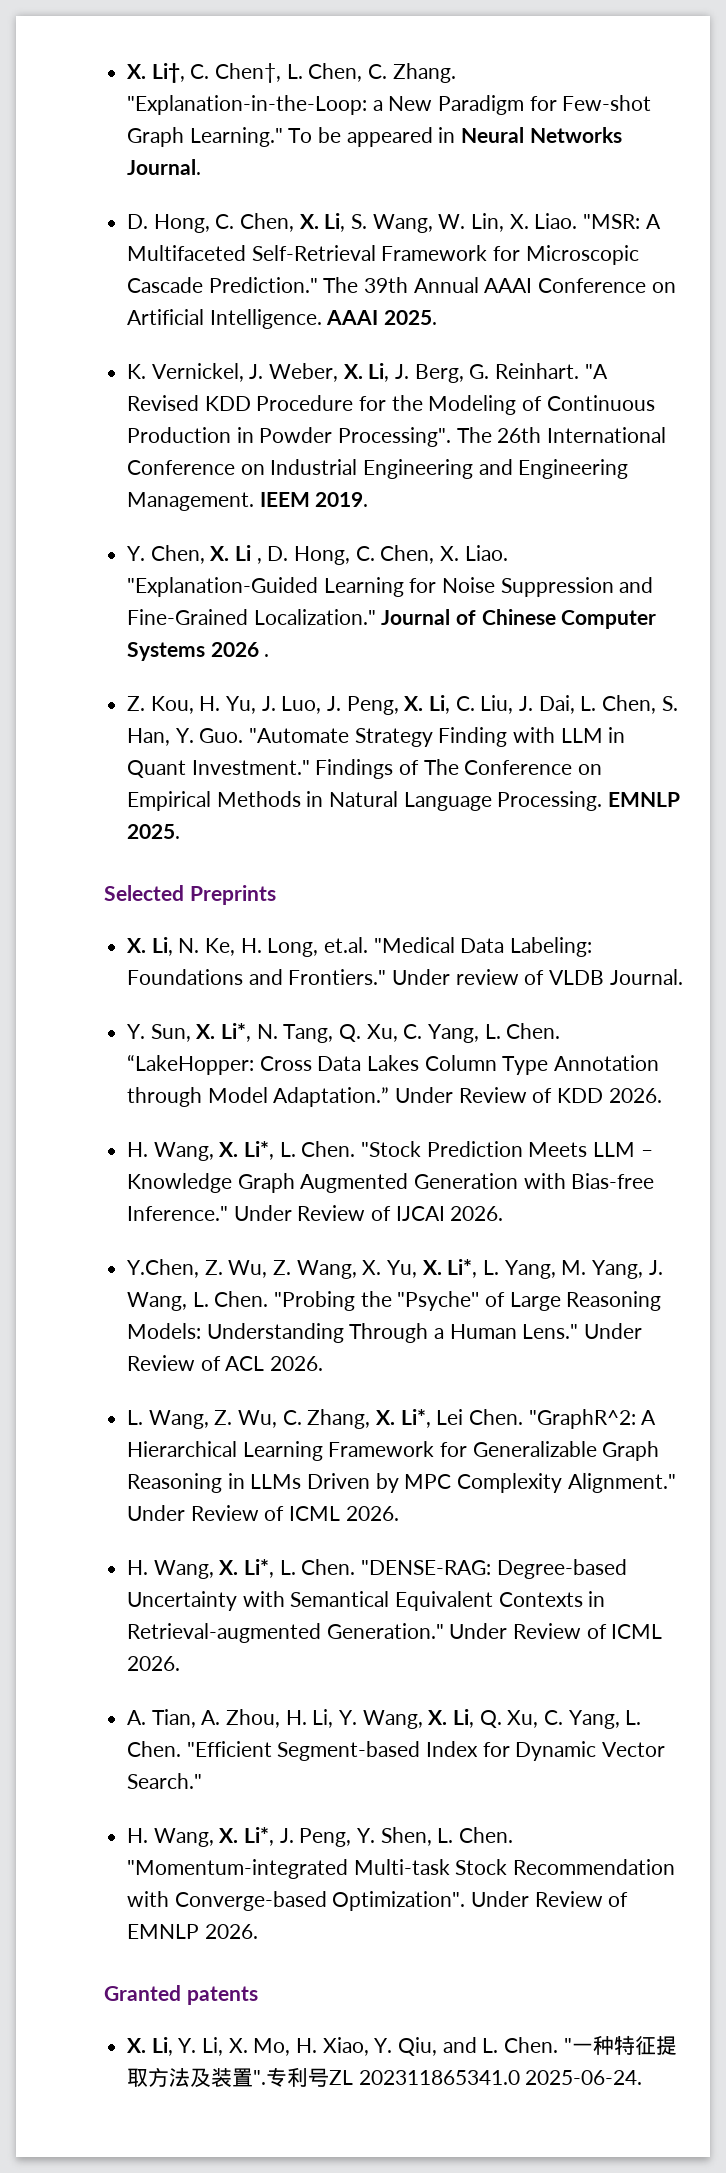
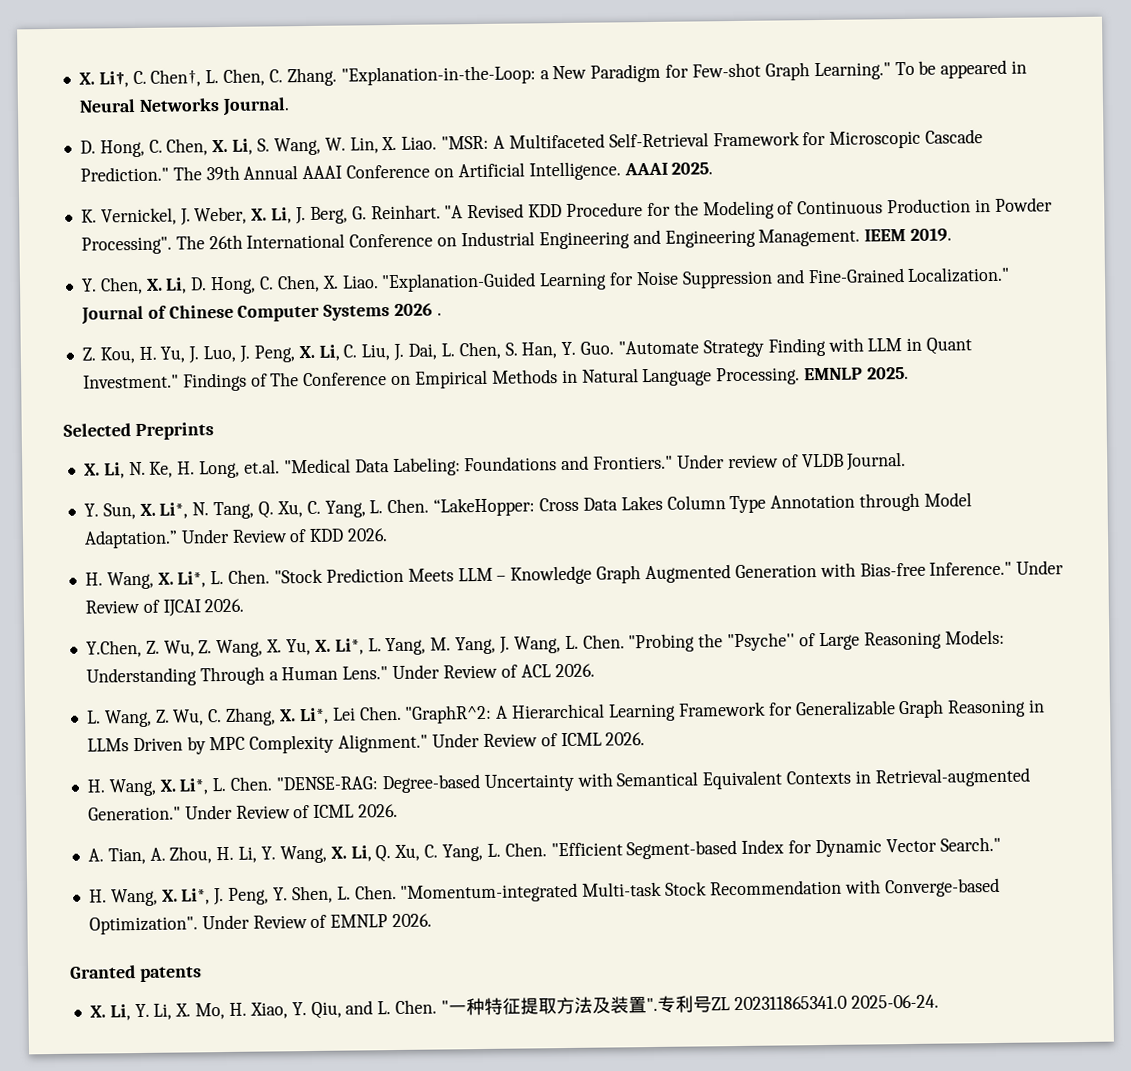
[235,545,262,564] Li , -> [165,277,188,294] Li,

